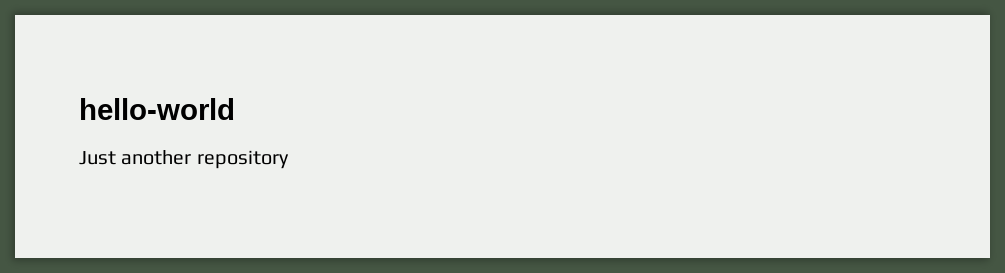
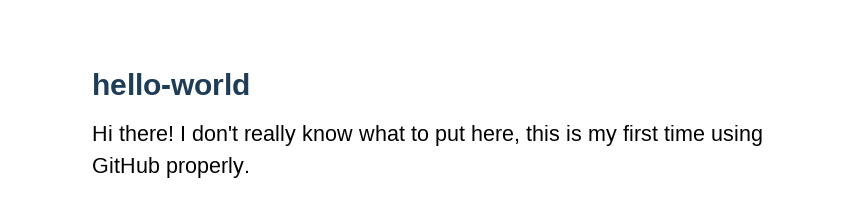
[79,150,289,169] Just another repository -> [92,125,763,146] [92,157,250,178] Hi there! I don't really know what to put here, this is my first time using GitHub properly.

